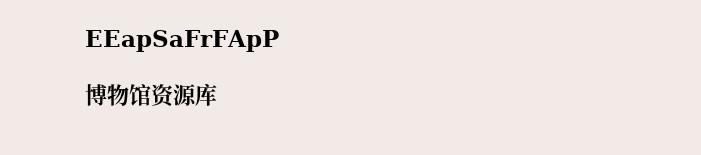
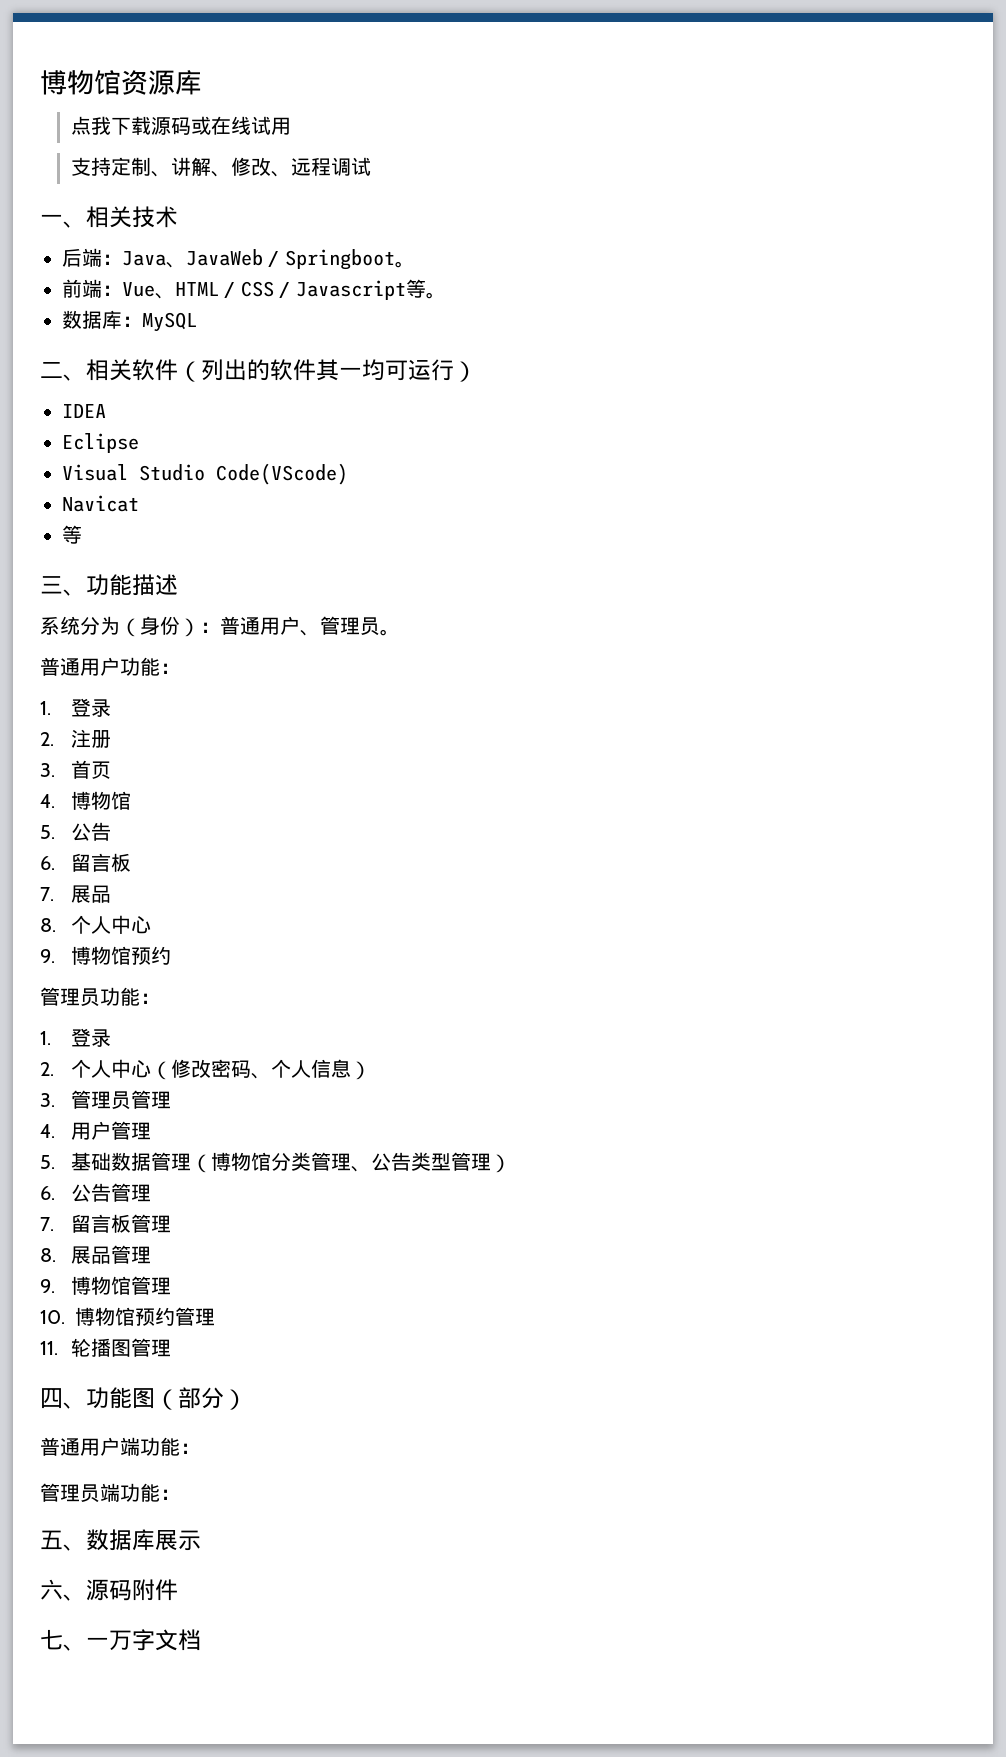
[85,30,279,52] EEapSaFrFApP // -> (40, 82) none
(217, 94) none -> [71,116,292,135] [71,157,372,177] [40,206,178,228] [62,248,415,270] [62,279,446,300] [62,310,197,332] [40,359,477,382] [62,404,106,418] [62,433,139,453] [62,463,348,485] [62,495,139,512] [62,525,82,544] [40,574,178,596] [40,616,400,637] [40,657,180,676] [40,698,112,717] [40,729,112,748] [40,760,112,779] [40,791,132,810] [40,822,112,841] [40,853,132,872] [40,885,112,903] [40,915,152,934] [40,946,172,965] [40,987,160,1007] [40,1028,112,1047] [40,1059,372,1080] [40,1090,172,1110] [40,1121,152,1140] [40,1152,512,1173] [40,1183,152,1202] [40,1214,172,1233] [40,1245,152,1264] [40,1276,172,1295] [40,1307,215,1326] [40,1338,172,1357] [40,1387,247,1410] [40,1437,200,1456] [40,1483,180,1503] [40,1529,201,1551] [40,1579,178,1601] [40,1629,201,1651] // 点我下载源码或在线试用 // 支持定制、讲解、修改、远程调试 // 一、相关技术 // 后端：Java、JavaWeb / Springboot。 // 前端：Vue、HTML / CSS / Javascript等。 // 数据库：MySQL // 二、相关软件（列出的软件其一均可运行） // IDEA // Eclipse // Visual Studio Code(VScode) // Navicat // 等 // 三、功能描述 // 系统分为（身份）：普通用户、管理员。 // 普通用户功能： // 1.登录 // 2.注册 // 3.首页 // 4.博物馆 // 5.公告 // 6.留言板 // 7.展品 // 8.个人中心 // 9.博物馆预约 // 管理员功能： // 1.登录 // 2.个人中心（修改密码、个人信息） // 3.管理员管理 // 4.用户管理 // 5.基础数据管理（博物馆分类管理、公告类型管理） // 6.公告管理 // 7.留言板管理 // 8.展品管理 // 9.博物馆管理 // 10.博物馆预约管理 // 11.轮播图管理 // 四、功能图（部分） // 普通用户端功能： // 管理员端功能： // 五、数据库展示 // 六、源码附件 // 七、一万字文档

